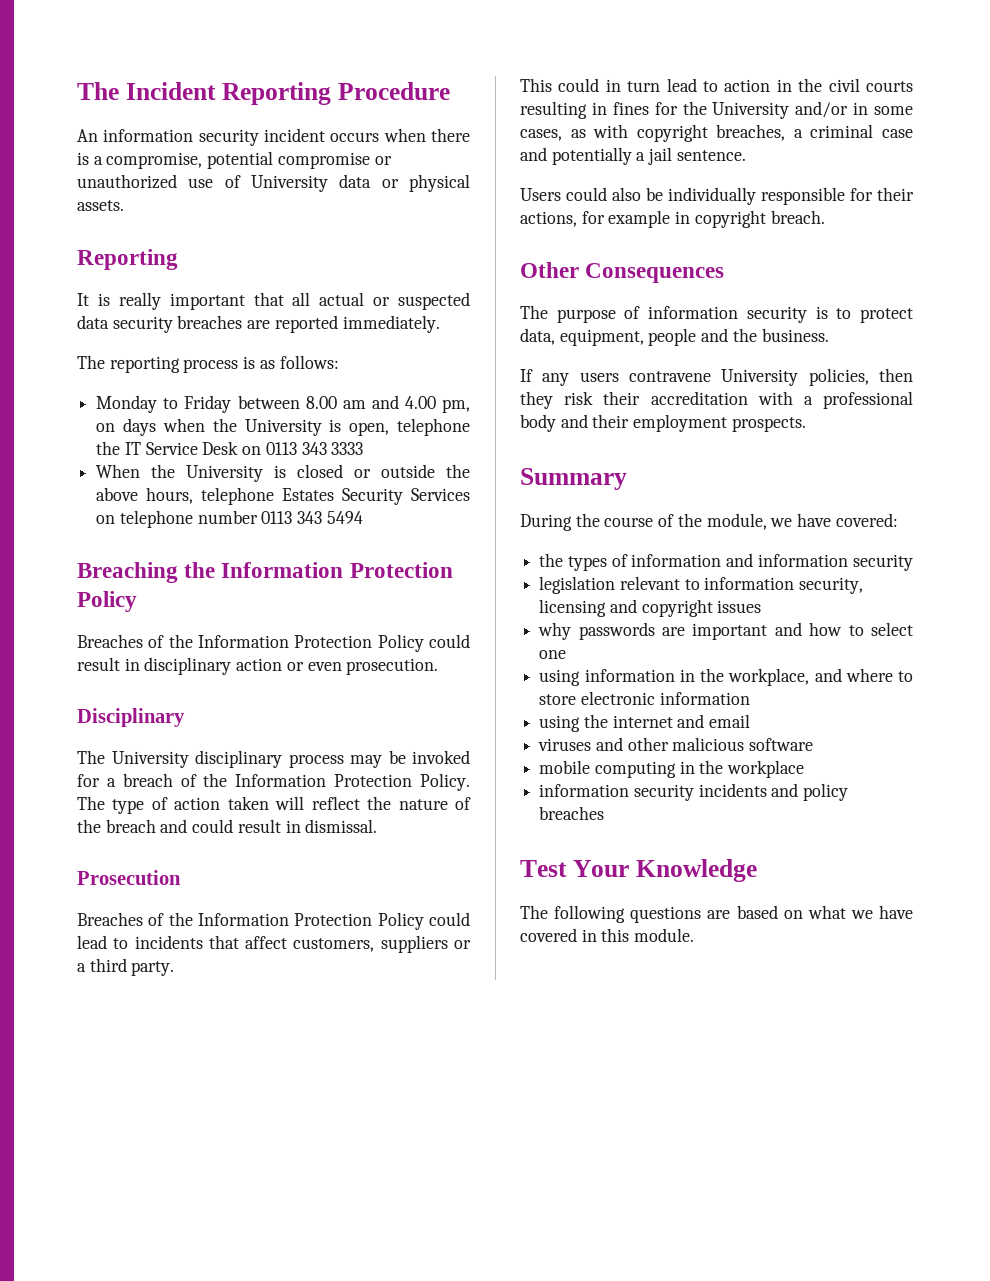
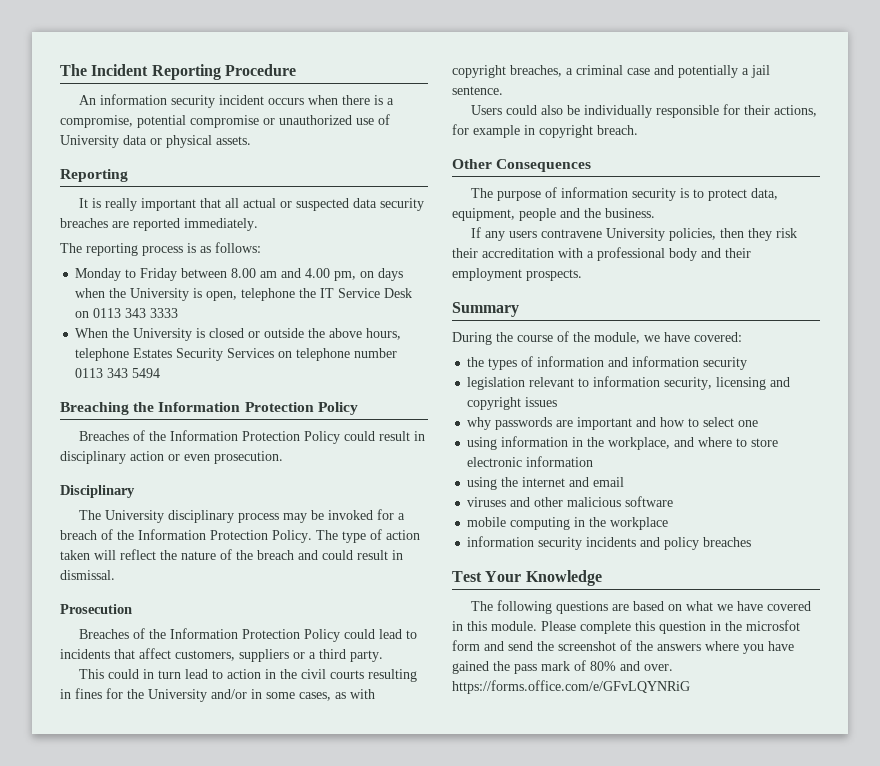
(695, 935) none -> [541,620,800,634] [452,640,794,654] [452,660,673,674] [452,680,690,694] Please complete this question in the microsfot form and send the screenshot of the answers where you have gained the pass mark of 80% and over. https://forms.office.com/e/GFvLQYNRiG

